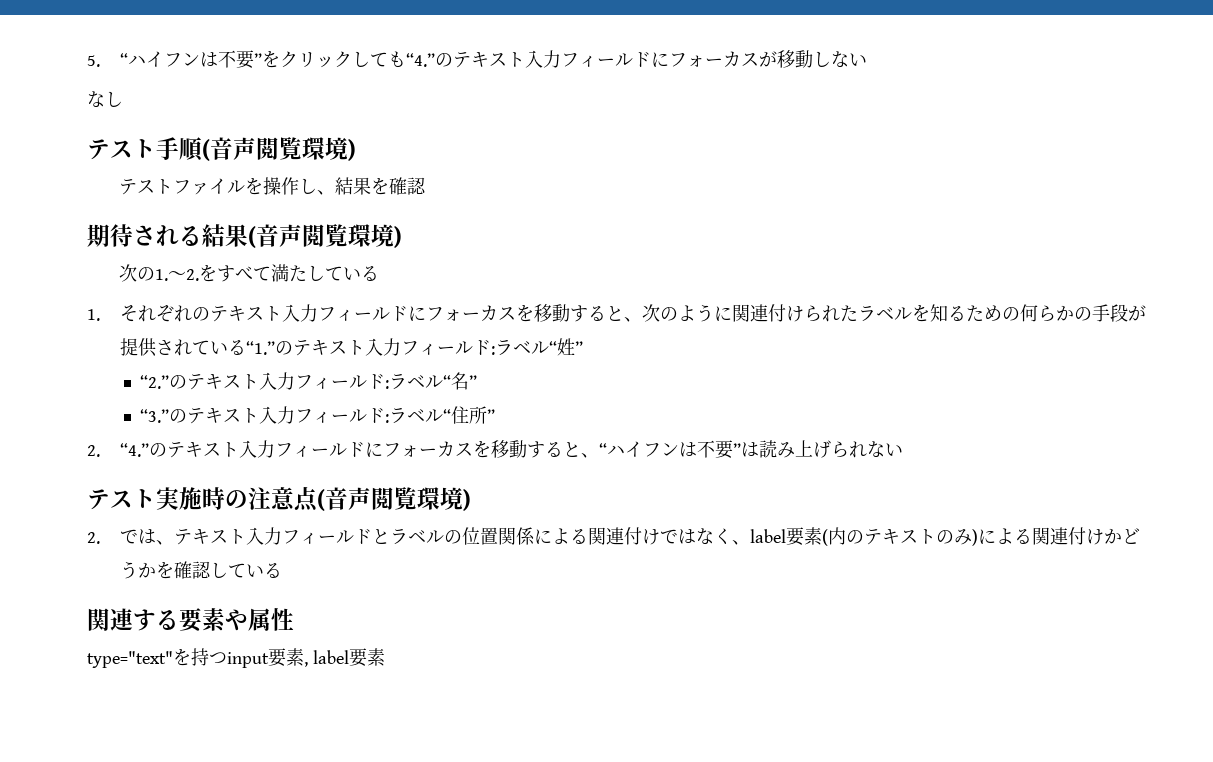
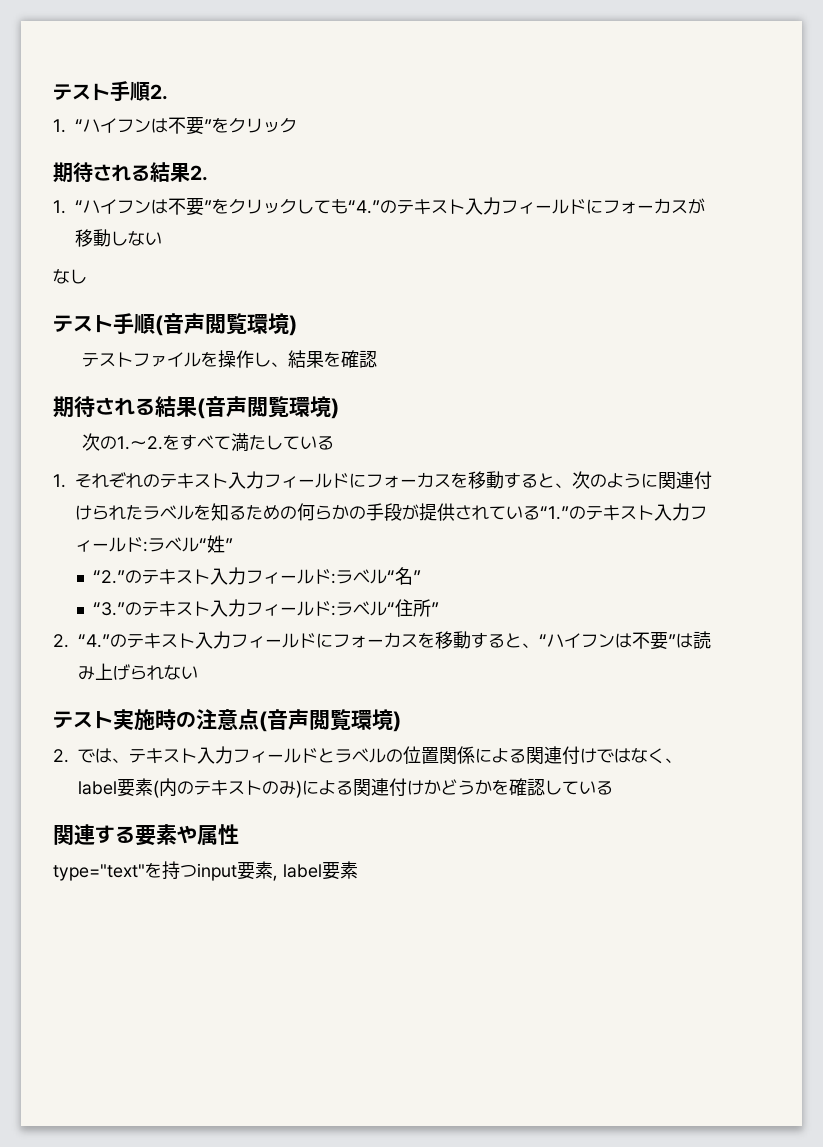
[87,55,100,67] 5. -> [53,81,168,102] [53,117,297,135] [53,162,208,183] [53,200,66,214] テスト手順2. // 1. “ハイフンは不要”をクリック // 期待される結果2. // 1.

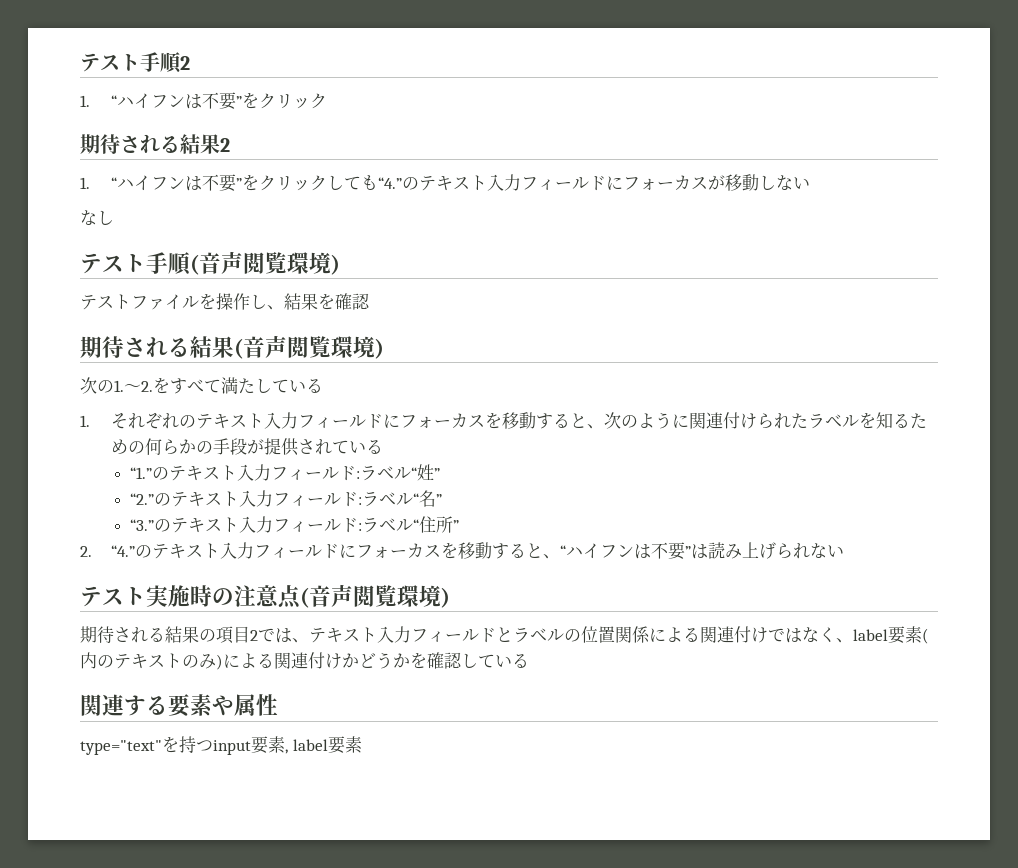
[53,81,168,102] テスト手順2. -> [80,52,190,73] テスト手順2
[190,165,208,181] 2. -> [220,138,230,152] 2
(540, 513) none -> (384, 446) //
[53,749,69,763] 2. -> [80,626,258,644] 期待される結果の項目2

